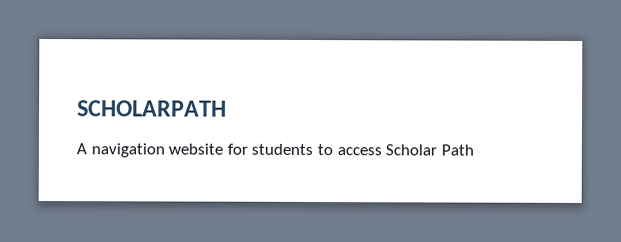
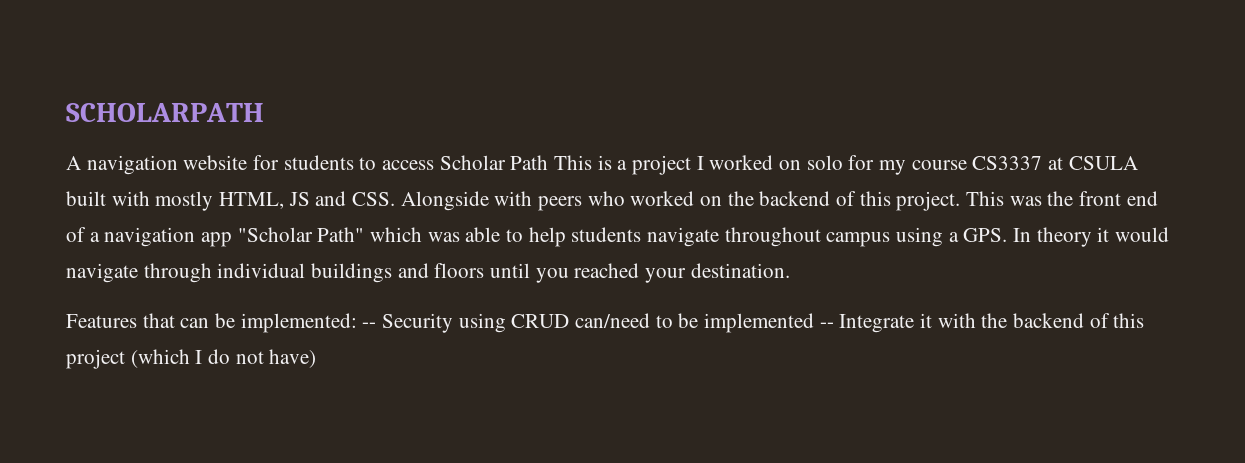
(474, 150) none -> [554,155,1138,175] [66,191,1158,211] [66,227,1170,247] [66,263,790,283] [66,313,1145,333] [66,349,317,369] This is a project I worked on solo for my course CS3337 at CSULA built with mostly HTML, JS and CSS. Alongside with peers who worked on the backend of this project. This was the front end of a navigation app "Scholar Path" which was able to help students navigate throughout campus using a GPS. In theory it would navigate through individual buildings and floors until you reached your destination. // Features that can be implemented: -- Security using CRUD can/need to be implemented -- Integrate it with the backend of this project (which I do not have)

